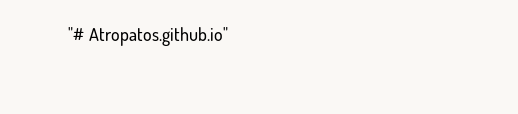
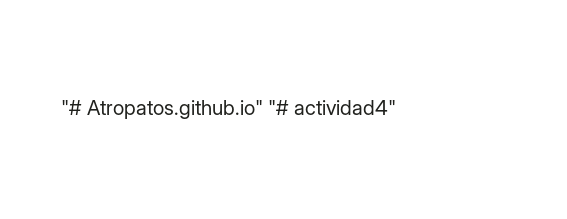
(228, 36) none -> [268,100,396,115] "# actividad4"

